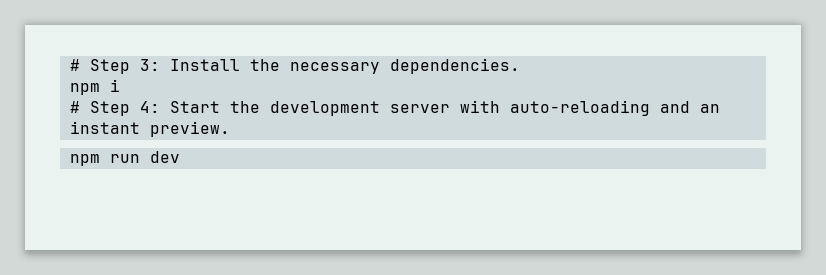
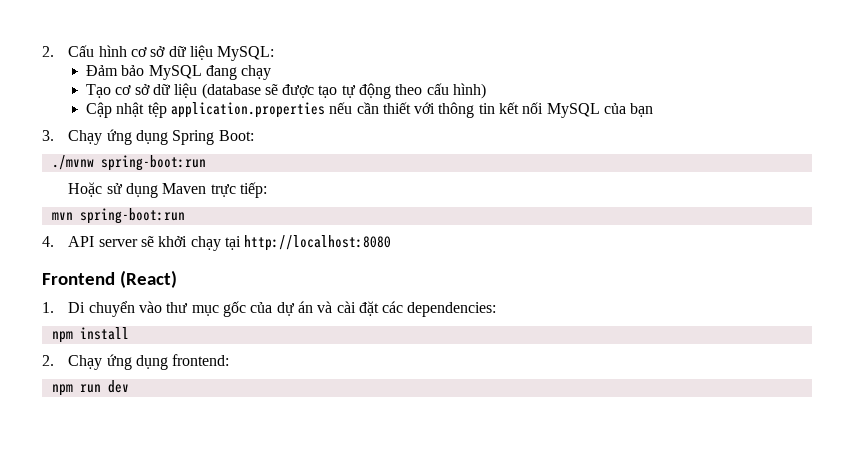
[70,58,521,74] [70,79,121,95] [70,100,721,116] [70,121,231,137] # Step 3: Install the necessary dependencies. // npm i // # Step 4: Start the development server with auto-reloading and an instant preview. -> [42,45,275,61] [85,65,272,80] [85,83,487,99] [85,102,654,118] [42,129,254,145] [51,155,206,171] [68,182,267,198] [51,208,185,224] [42,235,392,251] [42,270,177,288] [42,301,497,317] [51,327,129,343] [42,354,230,370] 2. Cấu hình cơ sở dữ liệu MySQL: // Đảm bảo MySQL đang chạy // Tạo cơ sở dữ liệu (database sẽ được tạo tự động theo cấu hình) // Cập nhật tệp application.properties nếu cần thiết với thông tin kết nối MySQL của bạn // 3. Chạy ứng dụng Spring Boot: // ./mvnw spring-boot:run // Hoặc sử dụng Maven trực tiếp: // mvn spring-boot:run // 4. API server sẽ khởi chạy tại http://localhost:8080 // Frontend (React) // 1. Di chuyển vào thư mục gốc của dự án và cài đặt các dependencies: // npm install // 2. Chạy ứng dụng frontend:

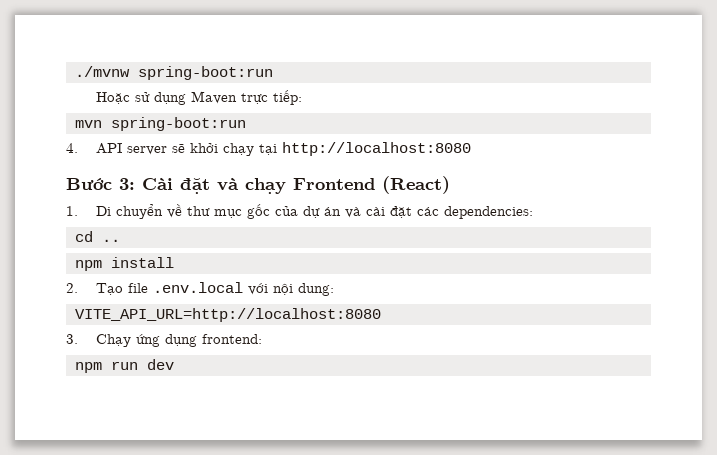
[42,45,275,61] [85,65,272,80] [85,83,487,99] [85,102,654,118] [42,129,254,145] 2. Cấu hình cơ sở dữ liệu MySQL: // Đảm bảo MySQL đang chạy // Tạo cơ sở dữ liệu (database sẽ được tạo tự động theo cấu hình) // Cập nhật tệp application.properties nếu cần thiết với thông tin kết nối MySQL của bạn // 3. Chạy ứng dụng Spring Boot: // -> (75, 71) none
(392, 243) none -> [66,177,286,194] Bước 3: Cài đặt và chạy
[138,301,162,313] vào -> [166,204,182,218] về
(497, 309) none -> [75,231,120,242] // cd ..
(54, 360) none -> [95,282,334,296] [75,308,381,322] [66,334,78,344] Tạo file .env.local với nội dung: // VITE_API_URL=http://localhost:8080 // 3.

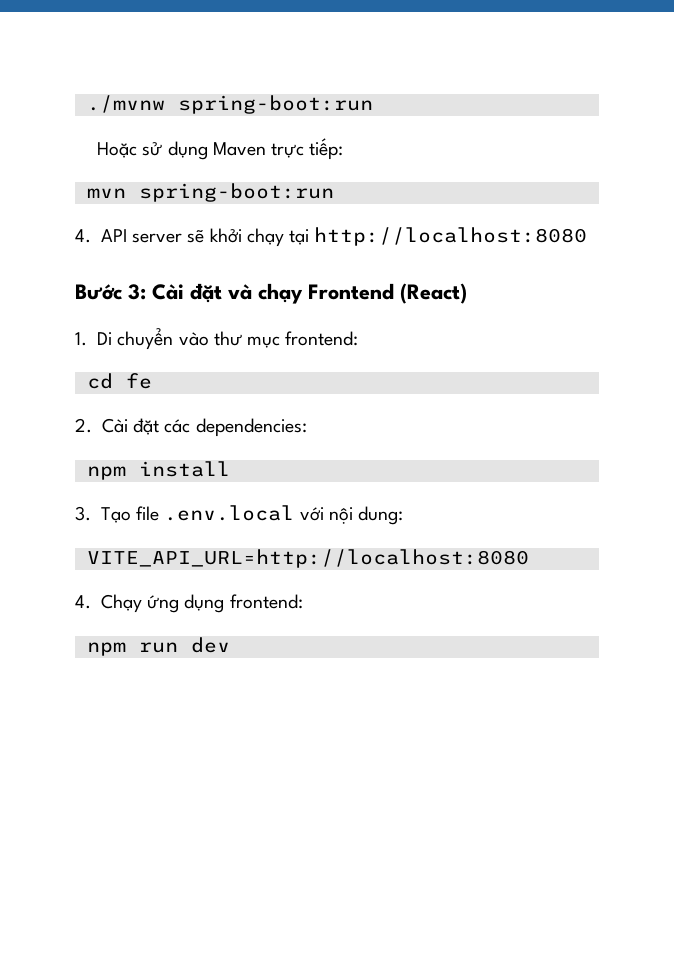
[166,204,182,218] về -> [178,332,209,346] vào
[246,204,385,219] gốc của dự án và cài -> [285,331,359,346] [86,373,152,389] [75,418,128,433] frontend: // cd fe // 2. Cài
[75,231,120,242] // cd .. -> (307, 427) none
[66,283,78,293] 2. -> [75,506,91,521] 3.
[66,334,78,344] 3. -> [75,595,91,609] 4.

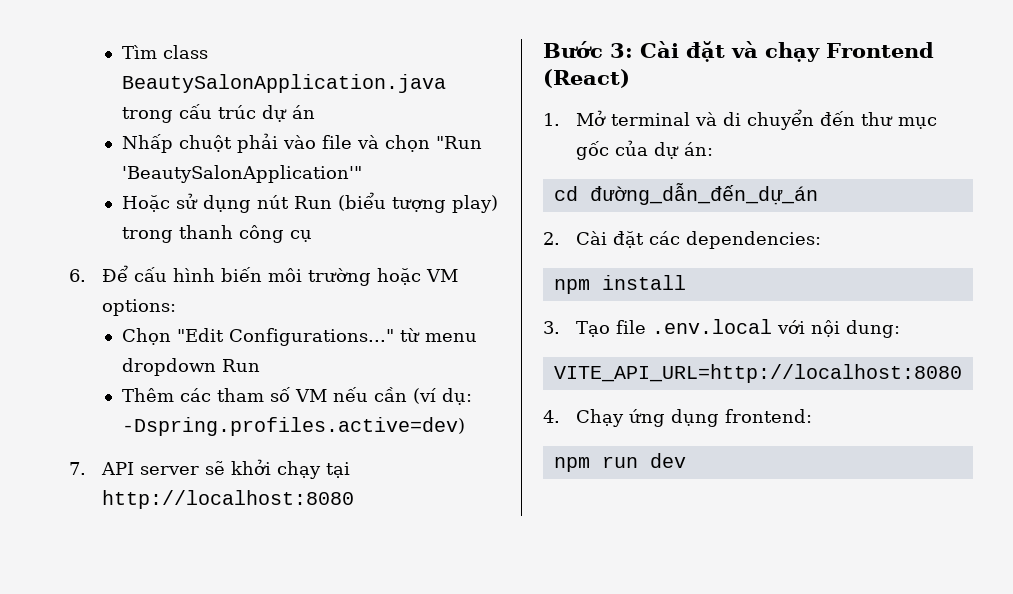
[86,95,373,114] [97,138,344,160] [86,183,334,202] [75,229,91,243] ./mvnw spring-boot:run // Hoặc sử dụng Maven trực tiếp: // mvn spring-boot:run // 4. -> [121,45,208,59] [121,74,446,93] [121,104,315,123] [121,133,482,153] [121,165,362,183] [121,192,498,213] [121,225,312,243] [69,265,458,286] [101,299,176,316] [121,328,477,346] [121,358,260,376] [121,387,472,405] [121,417,465,436] [69,462,86,475] Tìm class BeautySalonApplication.java trong cấu trúc dự án // Nhấp chuột phải vào file và chọn "Run 'BeautySalonApplication'" // Hoặc sử dụng nút Run (biểu tượng play) trong thanh công cụ // 6. Để cấu hình biến môi trường hoặc VM options: // Chọn "Edit Configurations..." từ menu dropdown Run // Thêm các tham số VM nếu cần (ví dụ: -Dspring.profiles.active=dev) // 7.
[97,328,359,350] Di chuyển vào thư mục frontend: -> [575,109,937,130] [575,140,713,160] Mở terminal và di chuyển đến thư mục gốc của dự án:
[125,373,152,389] fe -> [589,183,818,205] đường_dẫn_đến_dự_án

